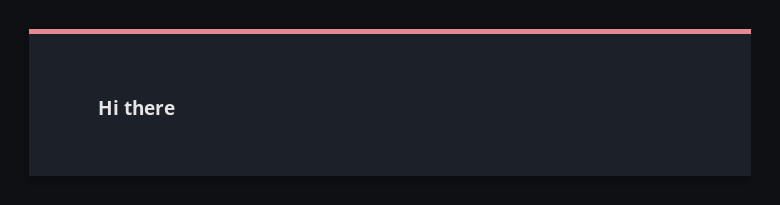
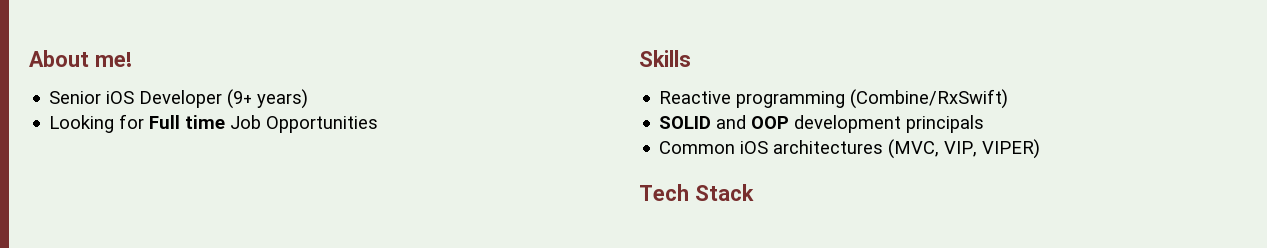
[98,100,175,115] Hi there -> [29,50,132,67] [49,89,309,109] [49,114,379,133] [639,50,691,67] [659,89,1009,109] [659,115,985,133] [659,139,1041,159] [639,184,754,201] About me! // Senior iOS Developer (9+ years) // Looking for Full time Job Opportunities // Skills // Reactive programming (Combine/RxSwift) // SOLID and OOP development principals // Common iOS architectures (MVC, VIP, VIPER) // Tech Stack

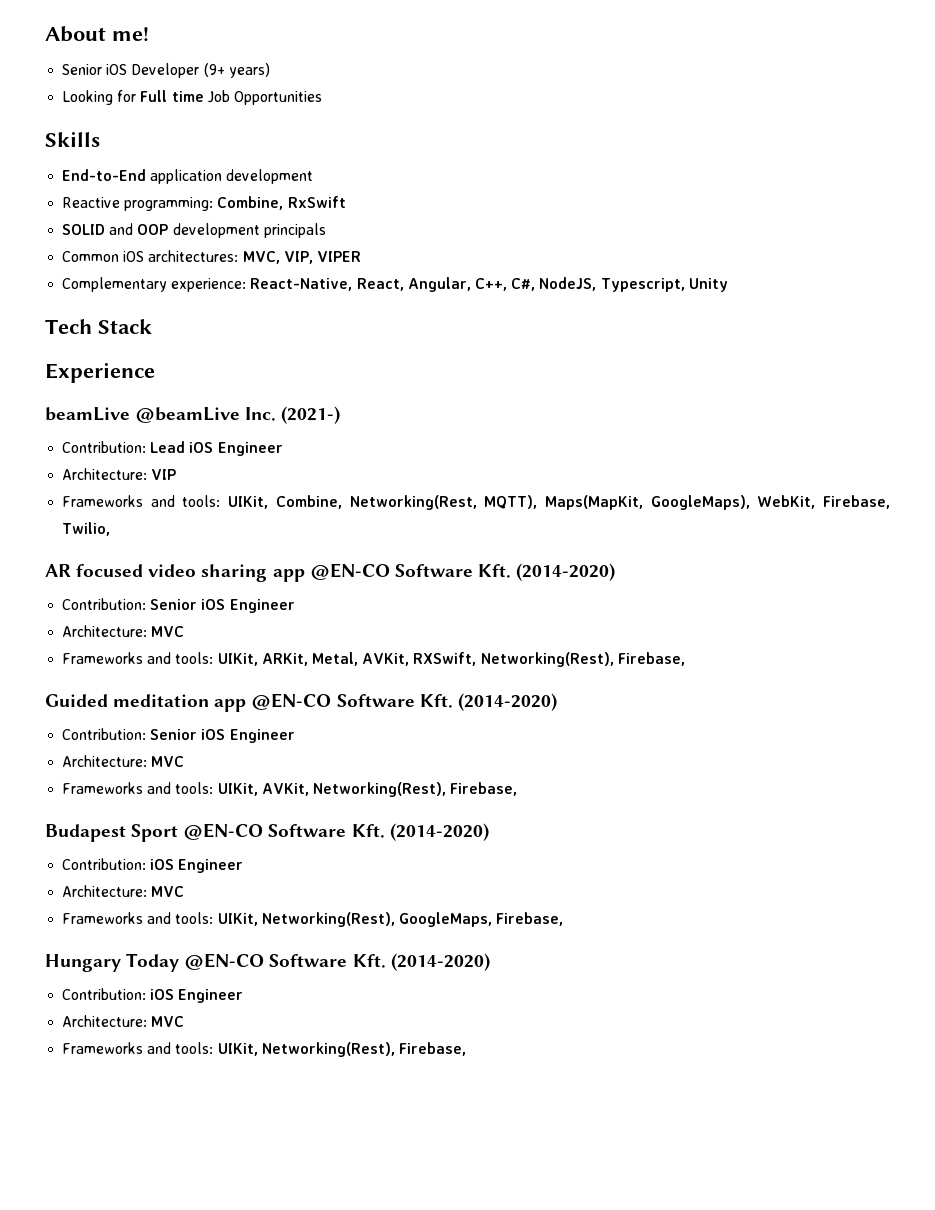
[659,89,1009,109] Reactive programming (Combine/RxSwift) -> [62,169,314,184] [62,196,346,211] End-to-End application development // Reactive programming: Combine, RxSwift
[773,139,1041,159] [639,184,754,201] architectures (MVC, VIP, VIPER) // Tech Stack -> [148,250,361,264] [62,277,728,292] [45,319,152,334] [45,362,155,383] [45,406,341,424] [62,441,283,456] [62,468,177,480] [62,495,891,510] [62,522,111,536] [45,563,616,582] [62,598,295,613] [62,625,185,637] [62,652,685,667] [45,693,557,712] [62,728,295,743] [62,755,185,767] [62,782,518,797] [45,823,489,842] [62,858,244,873] [62,885,185,897] [62,912,564,927] [45,953,490,972] [62,988,244,1003] [62,1015,185,1027] [62,1042,466,1057] architectures: MVC, VIP, VIPER // Complementary experience: React-Native, React, Angular, C++, C#, NodeJS, Typescript, Unity // Tech Stack // Experience // beamLive @beamLive Inc. (2021-) // Contribution: Lead iOS Engineer // Architecture: VIP // Frameworks and tools: UIKit, Combine, Networking(Rest, MQTT), Maps(MapKit, GoogleMaps), WebKit, Firebase, Twilio, // AR focused video sharing app @EN-CO Software Kft. (2014-2020) // Contribution: Senior iOS Engineer // Architecture: MVC // Frameworks and tools: UIKit, ARKit, Metal, AVKit, RXSwift, Networking(Rest), Firebase, // Guided meditation app @EN-CO Software Kft. (2014-2020) // Contribution: Senior iOS Engineer // Architecture: MVC // Frameworks and tools: UIKit, AVKit, Networking(Rest), Firebase, // Budapest Sport @EN-CO Software Kft. (2014-2020) // Contribution: iOS Engineer // Architecture: MVC // Frameworks and tools: UIKit, Networking(Rest), GoogleMaps, Firebase, // Hungary Today @EN-CO Software Kft. (2014-2020) // Contribution: iOS Engineer // Architecture: MVC // Frameworks and tools: UIKit, Networking(Rest), Firebase,

